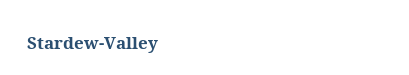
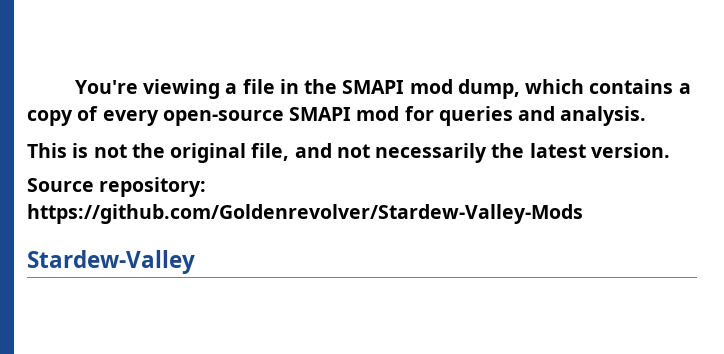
(27, 45) none -> [74,79,691,99] [27,106,647,126] [27,143,670,163] [27,177,207,197] [27,204,583,224] You're viewing a file in the SMAPI mod dump, which contains a copy of every open-source SMAPI mod for queries and analysis. // This is not the original file, and not necessarily the latest version. // Source repository: https://github.com/Goldenrevolver/Stardew-Valley-Mods //

